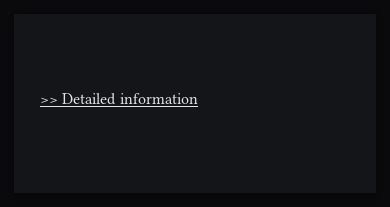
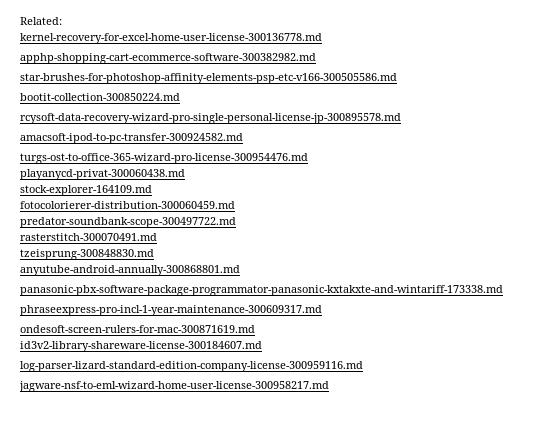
[40,93,198,105] >> Detailed information -> [20,17,62,25] [20,33,322,44] [20,53,316,64] [20,73,397,84] [20,93,180,101] [20,113,401,124] [20,133,243,144] [20,153,308,164] [20,169,185,180] [20,185,152,196] [20,201,235,209] [20,217,236,228] [20,233,157,241] [20,249,154,260] [20,265,240,276] [20,285,503,296] [20,305,322,316] [20,325,255,333] [20,341,262,352] [20,361,363,372] [19,381,329,392] Related: // kernel-recovery-for-excel-home-user-license-300136778.md // apphp-shopping-cart-ecommerce-software-300382982.md // star-brushes-for-photoshop-affinity-elements-psp-etc-v166-300505586.md // bootit-collection-300850224.md // rcysoft-data-recovery-wizard-pro-single-personal-license-jp-300895578.md // amacsoft-ipod-to-pc-transfer-300924582.md // turgs-ost-to-office-365-wizard-pro-license-300954476.md // playanycd-privat-300060438.md // stock-explorer-164109.md // fotocolorierer-distribution-300060459.md // predator-soundbank-scope-300497722.md // rasterstitch-300070491.md // tzeisprung-300848830.md // anyutube-android-annually-300868801.md // panasonic-pbx-software-package-programmator-panasonic-kxtakxte-and-wintariff-173338.md // phraseexpress-pro-incl-1-year-maintenance-300609317.md // ondesoft-screen-rulers-for-mac-300871619.md // id3v2-library-shareware-license-300184607.md // log-parser-lizard-standard-edition-company-license-300959116.md // jagware-nsf-to-eml-wizard-home-user-license-300958217.md

